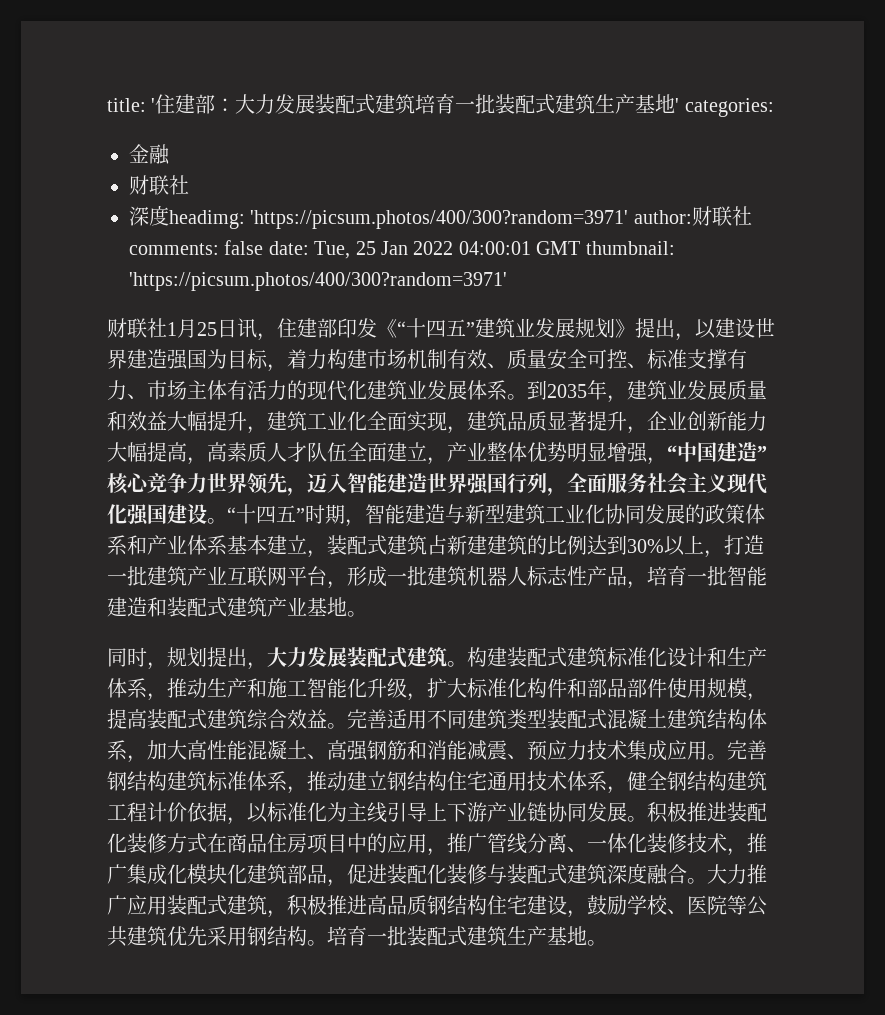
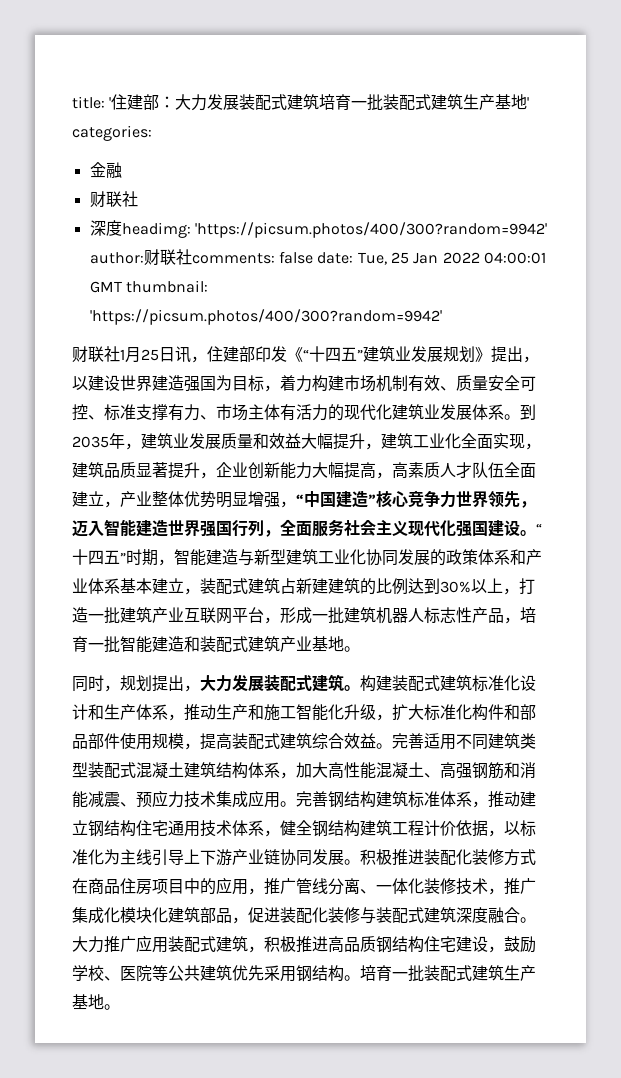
[250,210,629,229] 'https://picsum.photos/400/300?random=3971' -> [194,222,547,238] 'https://picsum.photos/400/300?random=9942'
[129,272,507,291] 'https://picsum.photos/400/300?random=3971' -> [89,309,442,325] 'https://picsum.photos/400/300?random=9942'

